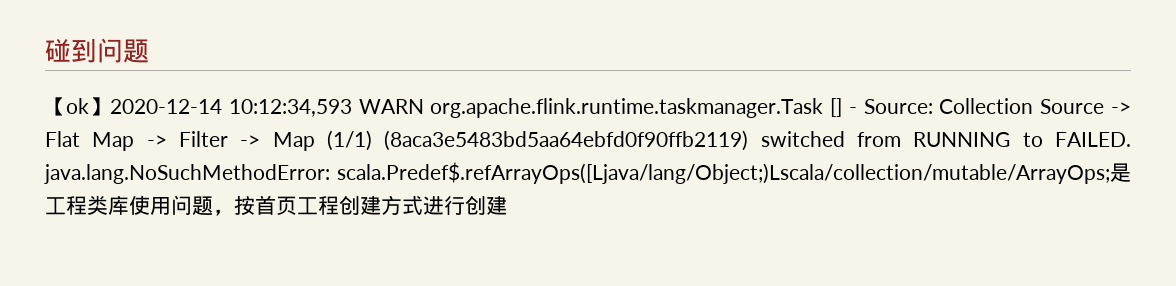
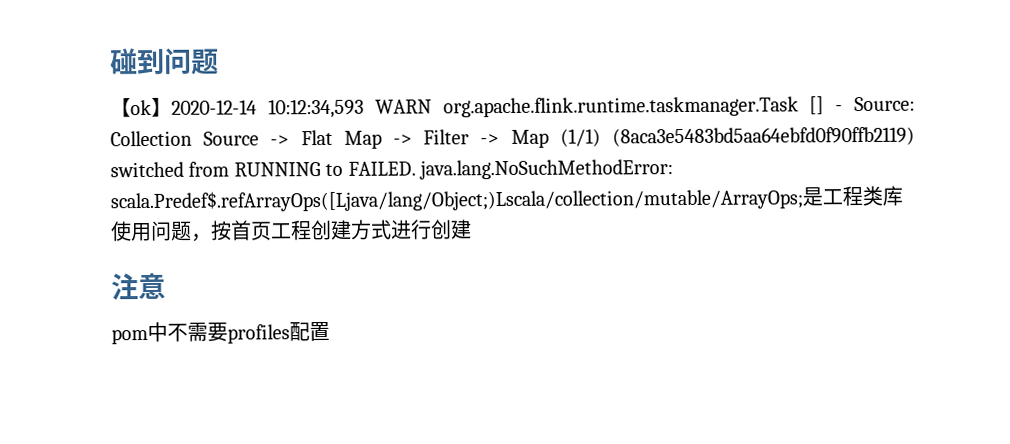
(507, 205) none -> [111,272,166,301] [111,321,330,345] // 注意 // pom中不需要profiles配置

